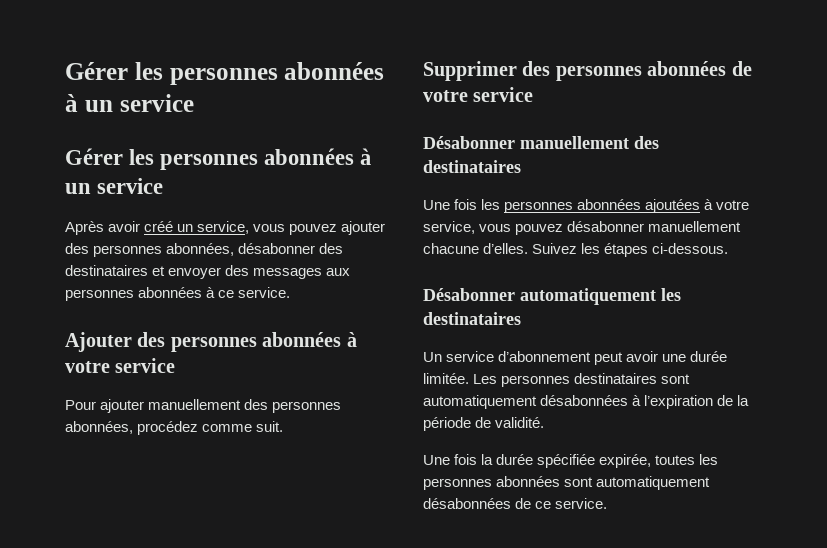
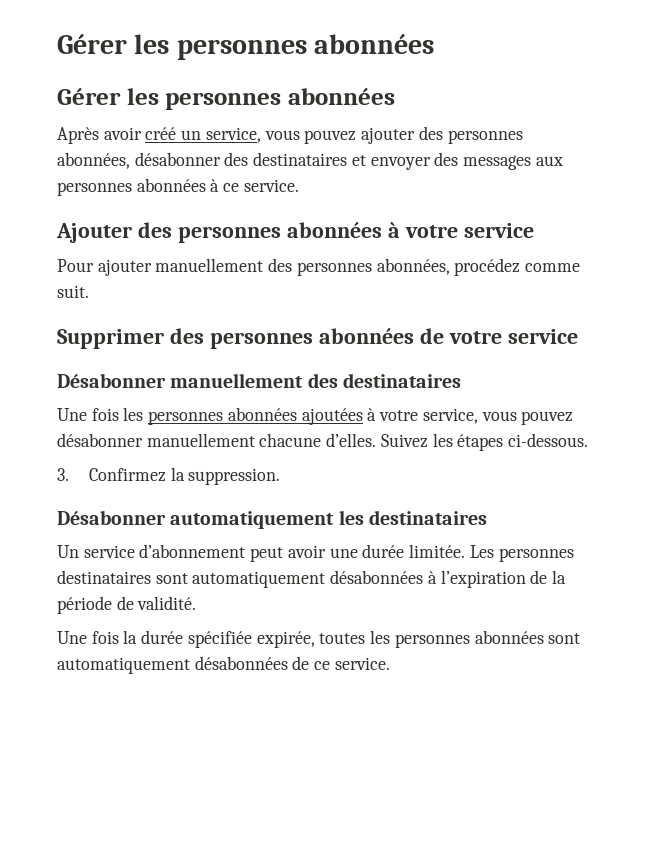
[65,62,385,85] [65,94,194,112] [65,148,372,170] [65,178,164,194] Gérer les personnes abonnées à un service // Gérer les personnes abonnées à un service -> [57,34,435,60] [57,88,395,110] Gérer les personnes abonnées // Gérer les personnes abonnées
(729, 248) none -> [57,467,281,485] // 3. Confirmez la suppression.

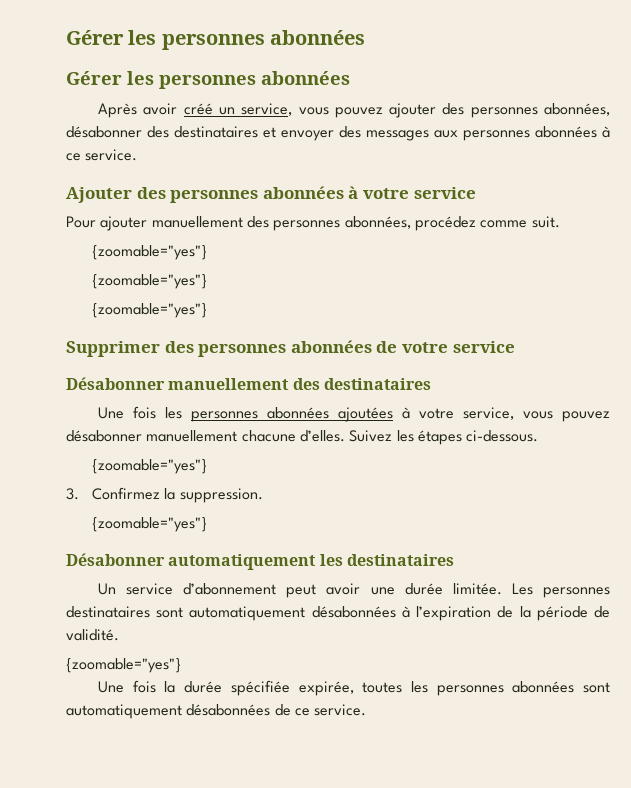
(89, 291) none -> [92,245,208,260] [92,274,208,289] [92,303,208,318] // {zoomable="yes"} // {zoomable="yes"} // {zoomable="yes"}
(589, 440) none -> [92,459,208,474] // {zoomable="yes"}
(281, 476) none -> [92,517,208,532] // {zoomable="yes"}
(197, 603) none -> [66,658,181,673] // {zoomable="yes"}

